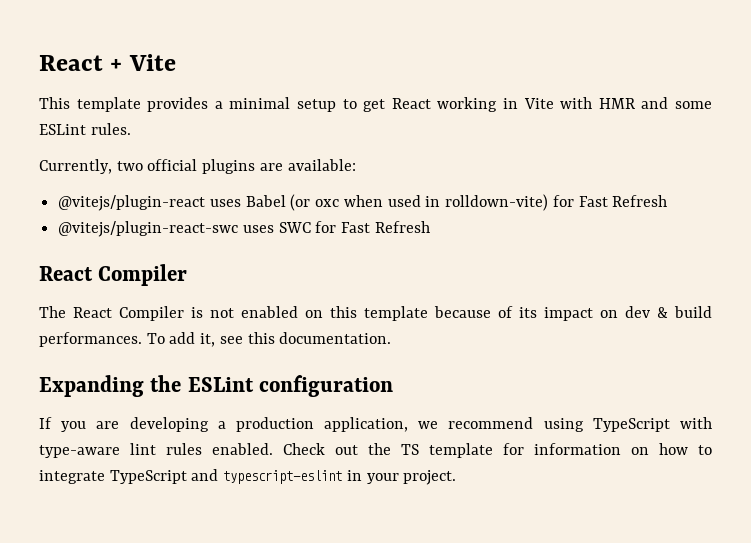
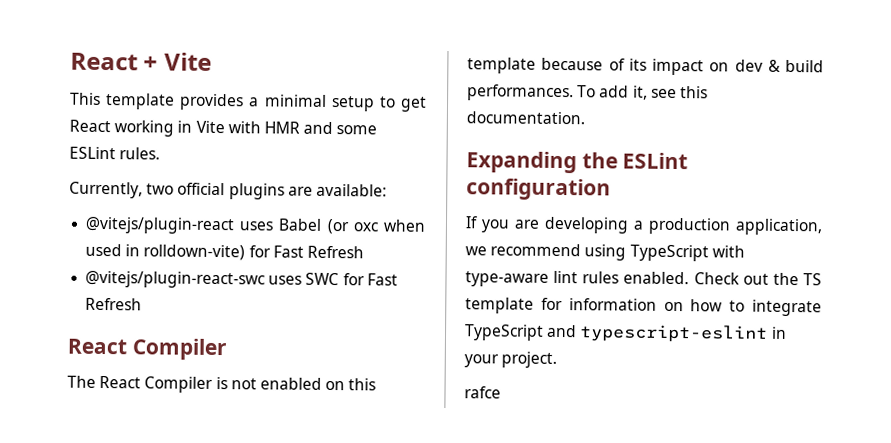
(457, 477) none -> [464,386,501,399] // rafce

